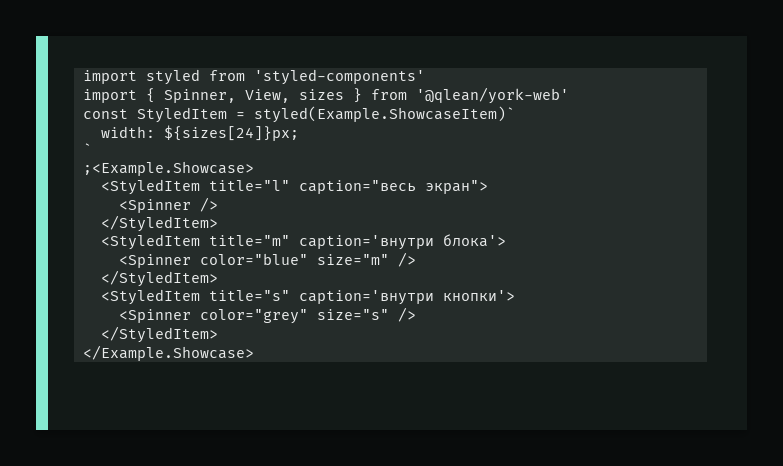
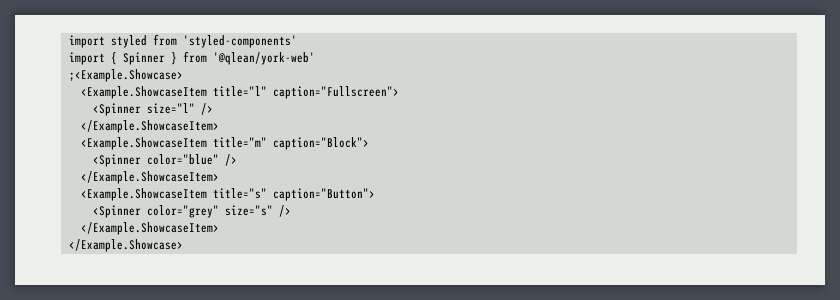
[163,89,344,103] Spinner, View, sizes -> [122,52,165,65] Spinner
[82,106,515,123] [100,125,299,141] [82,143,92,155] [82,161,254,176] [100,179,488,195] [118,197,218,213] [100,215,218,232] [100,234,506,250] const StyledItem = styled(Example.ShowcaseItem)` // width: ${sizes[24]}px; // ` // ;<Example.Showcase> // <StyledItem title="l" caption="весь экран"> // <Spinner /> // </StyledItem> // <StyledItem title="m" caption='внутри блока'> -> [68,69,183,82] [80,86,399,99] [92,103,213,116] [80,120,219,133] [80,137,369,150] ;<Example.Showcase> // <Example.ShowcaseItem title="l" caption="Fullscreen"> // <Spinner size="l" /> // </Example.ShowcaseItem> // <Example.ShowcaseItem title="m" caption="Block">
[316,252,416,267] [100,270,218,287] [100,289,515,305] size="m" /> // </StyledItem> // <StyledItem title="s" caption='внутри кнопки'> -> [224,154,237,166] [80,171,219,184] [80,188,375,201] /> // </Example.ShowcaseItem> // <Example.ShowcaseItem title="s" caption="Button">
[100,326,218,343] </StyledItem> -> [80,222,219,235] </Example.ShowcaseItem>

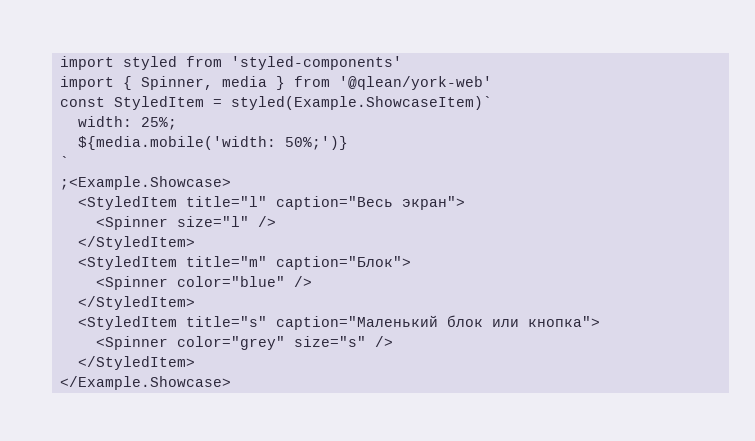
[122,52,165,65] Spinner -> [141,76,268,90] Spinner, media
[68,69,183,82] [80,86,399,99] ;<Example.Showcase> // <Example.ShowcaseItem title="l" caption="Fullscreen"> -> [60,96,493,110] [78,116,178,130] [78,136,349,150] [60,156,70,167] [60,176,232,190] [78,196,466,210] const StyledItem = styled(Example.ShowcaseItem)` // width: 25%; // ${media.mobile('width: 50%;')} // ` // ;<Example.Showcase> // <StyledItem title="l" caption="Весь экран">
[80,120,219,133] [80,137,369,150] </Example.ShowcaseItem> // <Example.ShowcaseItem title="m" caption="Block"> -> [78,236,196,250] [78,256,412,270] </StyledItem> // <StyledItem title="m" caption="Блок">
[80,171,219,184] [80,188,375,201] </Example.ShowcaseItem> // <Example.ShowcaseItem title="s" caption="Button"> -> [78,296,196,310] [78,315,601,330] </StyledItem> // <StyledItem title="s" caption="Маленький блок или кнопка">
[80,222,219,235] </Example.ShowcaseItem> -> [78,356,196,370] </StyledItem>

